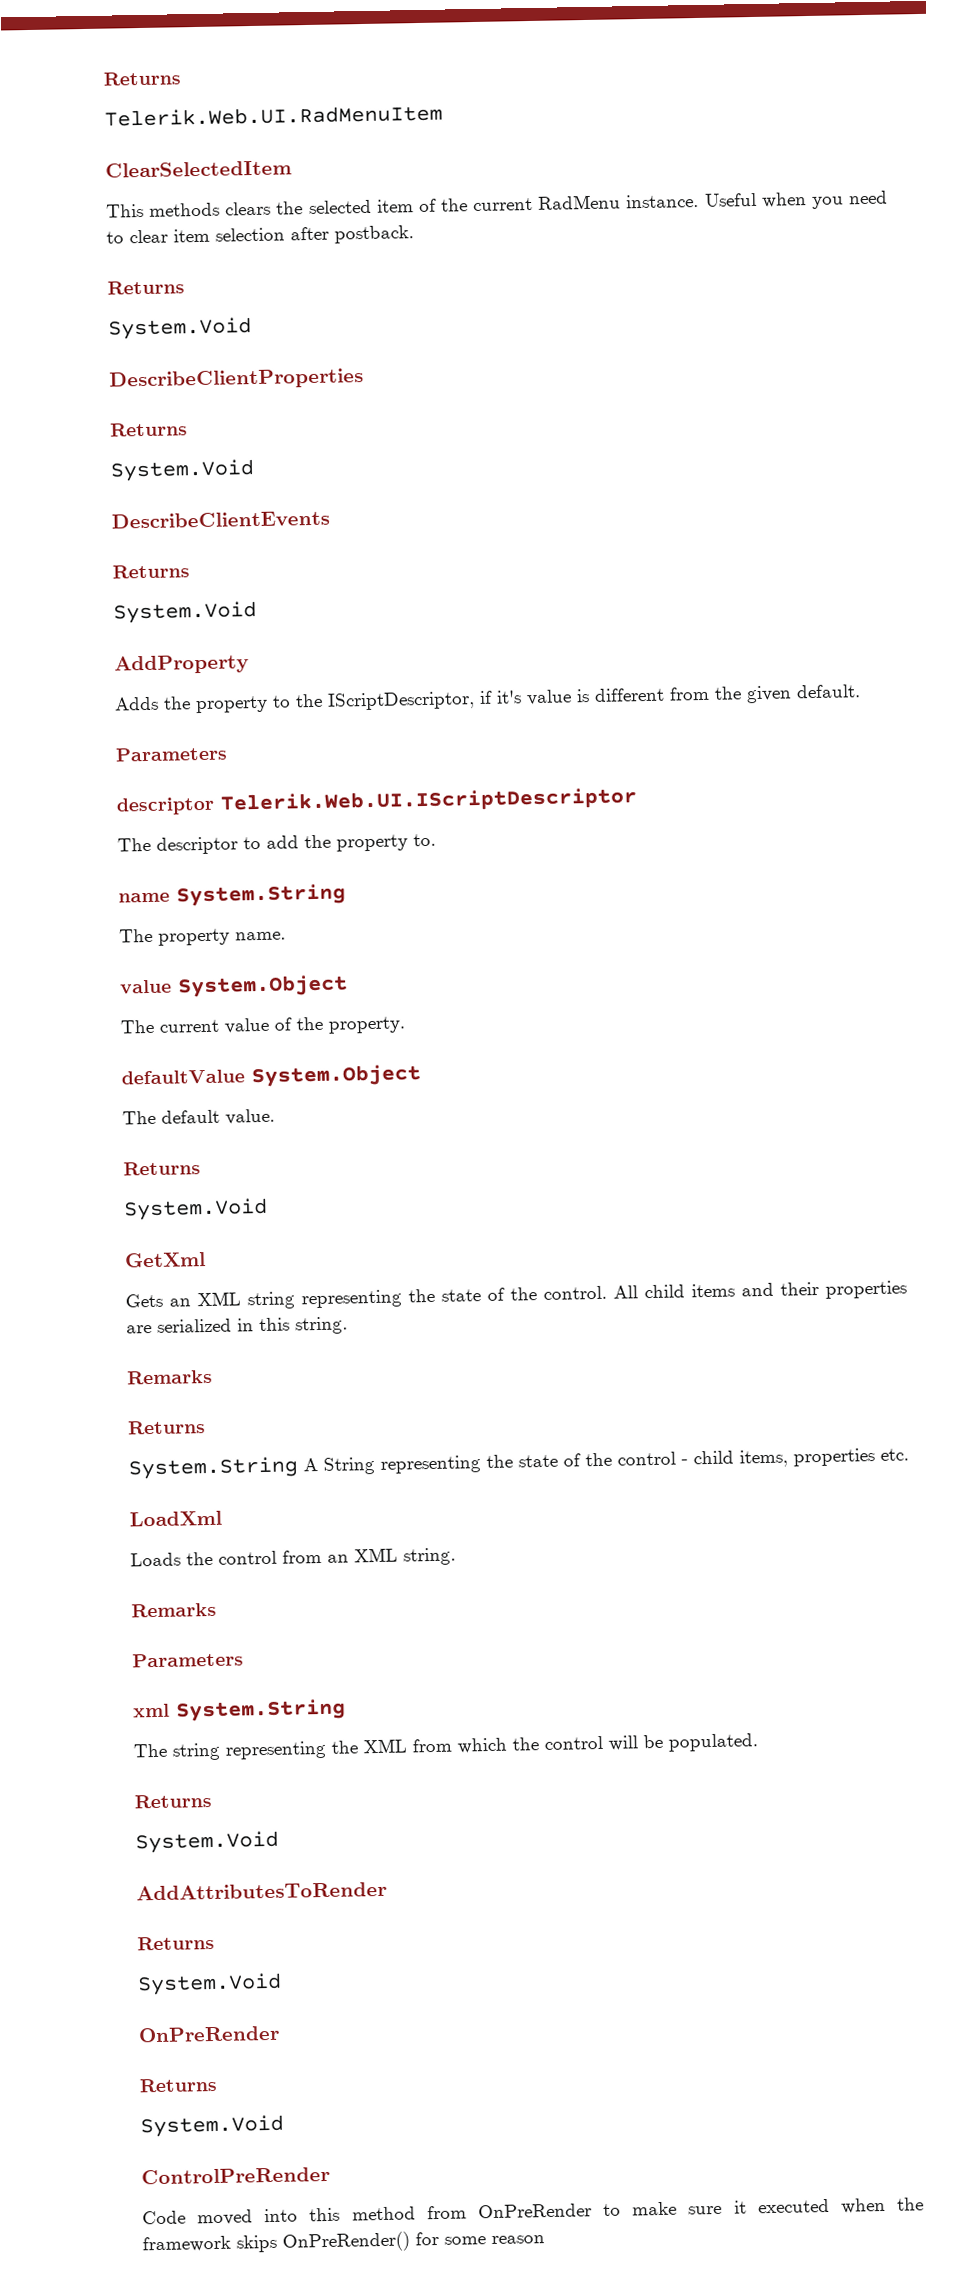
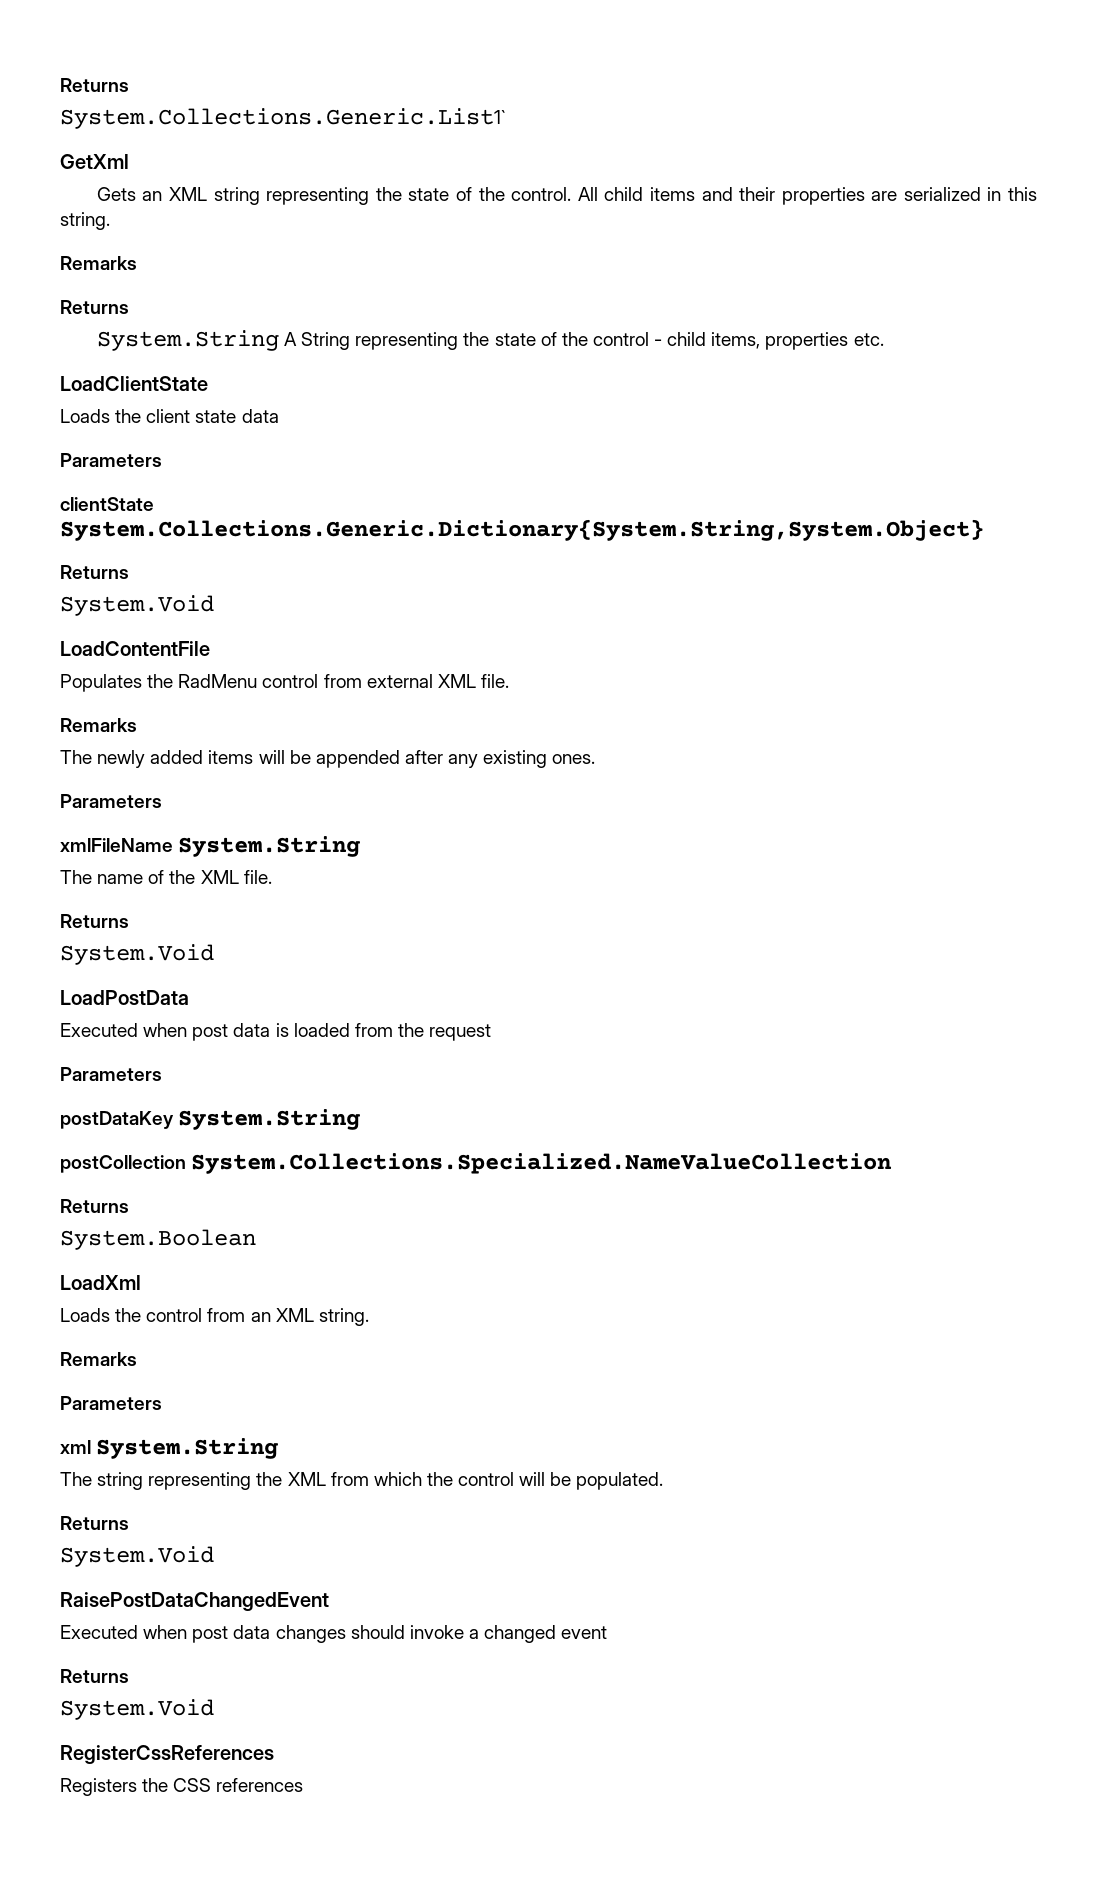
[103,71,181,86] [104,104,443,127] [105,160,292,178] [106,190,888,218] [106,225,414,244] [107,280,185,295] [108,317,252,340] [109,368,364,391] [109,422,188,437] [110,459,255,482] [111,510,330,529] [112,564,190,579] [113,600,257,624] [114,654,249,675] [114,684,861,714] [115,746,228,762] [116,787,637,816] [117,833,436,855] [118,883,346,907] [119,928,286,946] [120,974,348,998] [120,1016,405,1034] [121,1064,421,1088] [122,1108,275,1125] [123,1161,201,1176] [123,1197,268,1221] Returns // Telerik.Web.UI.RadMenuItem // ClearSelectedItem // This methods clears the selected item of the current RadMenu instance. Useful when you need to clear item selection after postback. // Returns // System.Void // DescribeClientProperties // Returns // System.Void // DescribeClientEvents // Returns // System.Void // AddProperty // Adds the property to the IScriptDescriptor, if it's value is different from the given default. // Parameters // descriptor Telerik.Web.UI.IScriptDescriptor // The descriptor to add the property to. // name System.String // The property name. // value System.Object // The current value of the property. // defaultValue System.Object // The default value. // Returns // System.Void -> [60,78,129,92] [60,108,506,129] Returns // System.Collections.Generic.List1`
(909, 1454) none -> [60,376,208,391] [60,409,279,423] [60,453,162,467] [60,497,154,511] [60,519,984,541] [60,565,129,579] [60,595,214,616] [60,641,210,656] [60,674,509,692] [60,718,137,732] [60,750,596,768] [60,794,162,808] [60,836,361,857] [60,870,272,884] [60,914,129,928] [60,944,214,965] [60,990,189,1005] [60,1023,492,1041] [60,1067,162,1081] [60,1109,361,1130] [60,1153,893,1174] [60,1199,129,1213] [60,1229,256,1250] // LoadClientState // Loads the client state data // Parameters // clientState System.Collections.Generic.Dictionary{System.String,System.Object} // Returns // System.Void // LoadContentFile // Populates the RadMenu control from external XML file. // Remarks // The newly added items will be appended after any existing ones. // Parameters // xmlFileName System.String // The name of the XML file. // Returns // System.Void // LoadPostData // Executed when post data is loaded from the request // Parameters // postDataKey System.String // postCollection System.Collections.Specialized.NameValueCollection // Returns // System.Boolean
[136,1881,387,1901] [137,1935,215,1951] [137,1972,282,1996] [138,2025,280,2043] [139,2077,217,2093] [140,2114,284,2138] [141,2166,330,2185] [142,2197,925,2226] [142,2231,545,2253] AddAttributesToRender // Returns // System.Void // OnPreRender // Returns // System.Void // ControlPreRender // Code moved into this method from OnPreRender to make sure it executed when the framework skips OnPreRender() for some reason -> [60,1592,329,1611] [60,1625,608,1643] [60,1669,129,1683] [60,1699,214,1720] [60,1745,274,1764] [60,1778,304,1796] RaisePostDataChangedEvent // Executed when post data changes should invoke a changed event // Returns // System.Void // RegisterCssReferences // Registers the CSS references

